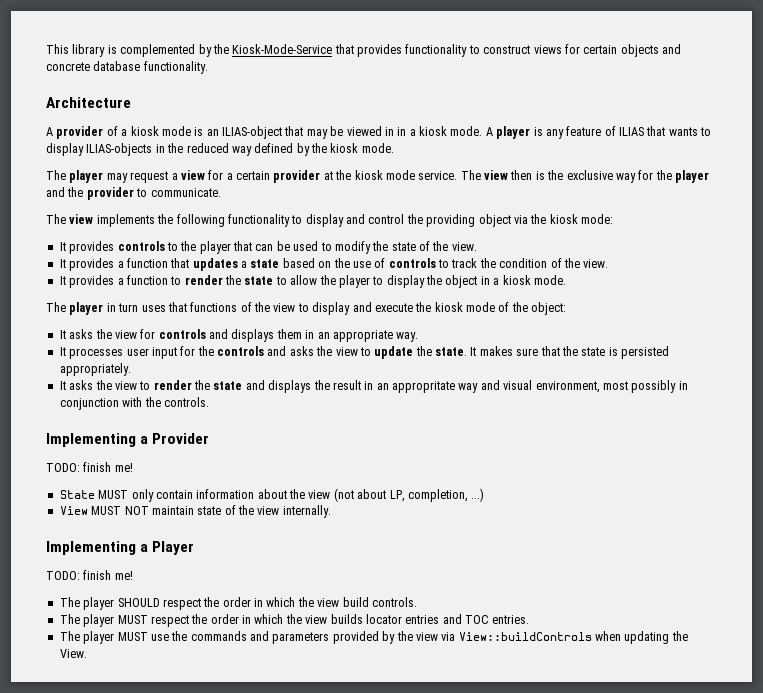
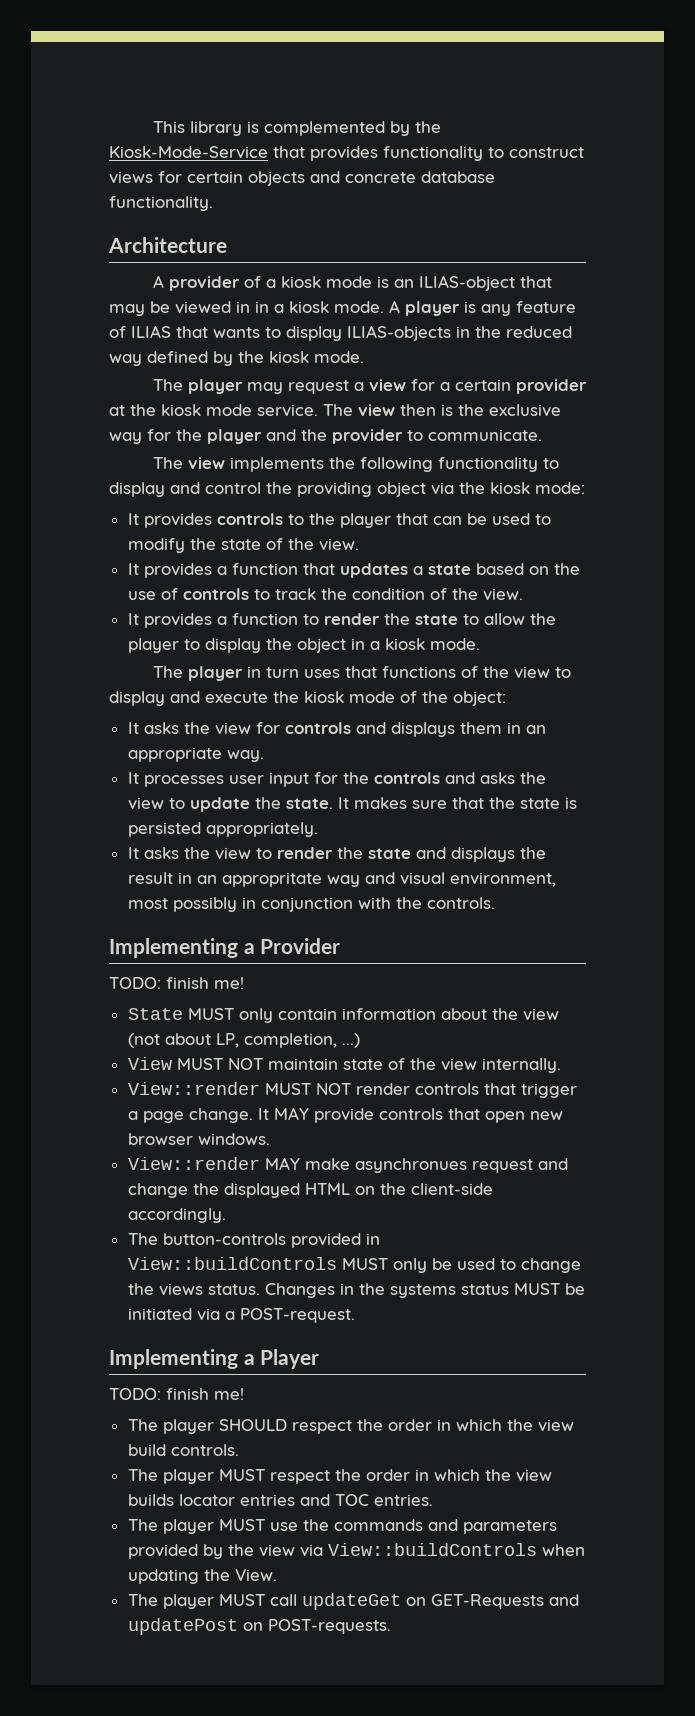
(331, 511) none -> [127,1082,577,1098] [127,1107,563,1123] [127,1133,270,1145] [127,1157,568,1173] [127,1183,493,1198] [127,1208,226,1223] [127,1233,380,1248] [127,1257,581,1273] [127,1283,585,1298] [127,1308,355,1323] // View::render MUST NOT render controls that trigger a page change. It MAY provide controls that open new browser windows. // View::render MAY make asynchronues request and change the displayed HTML on the client-side accordingly. // The button-controls provided in View::buildControls MUST only be used to change the views status. Changes in the systems status MUST be initiated via a POST-request.
(87, 653) none -> [127,1593,579,1610] [127,1618,391,1635] // The player MUST call updateGet on GET-Requests and updatePost on POST-requests.

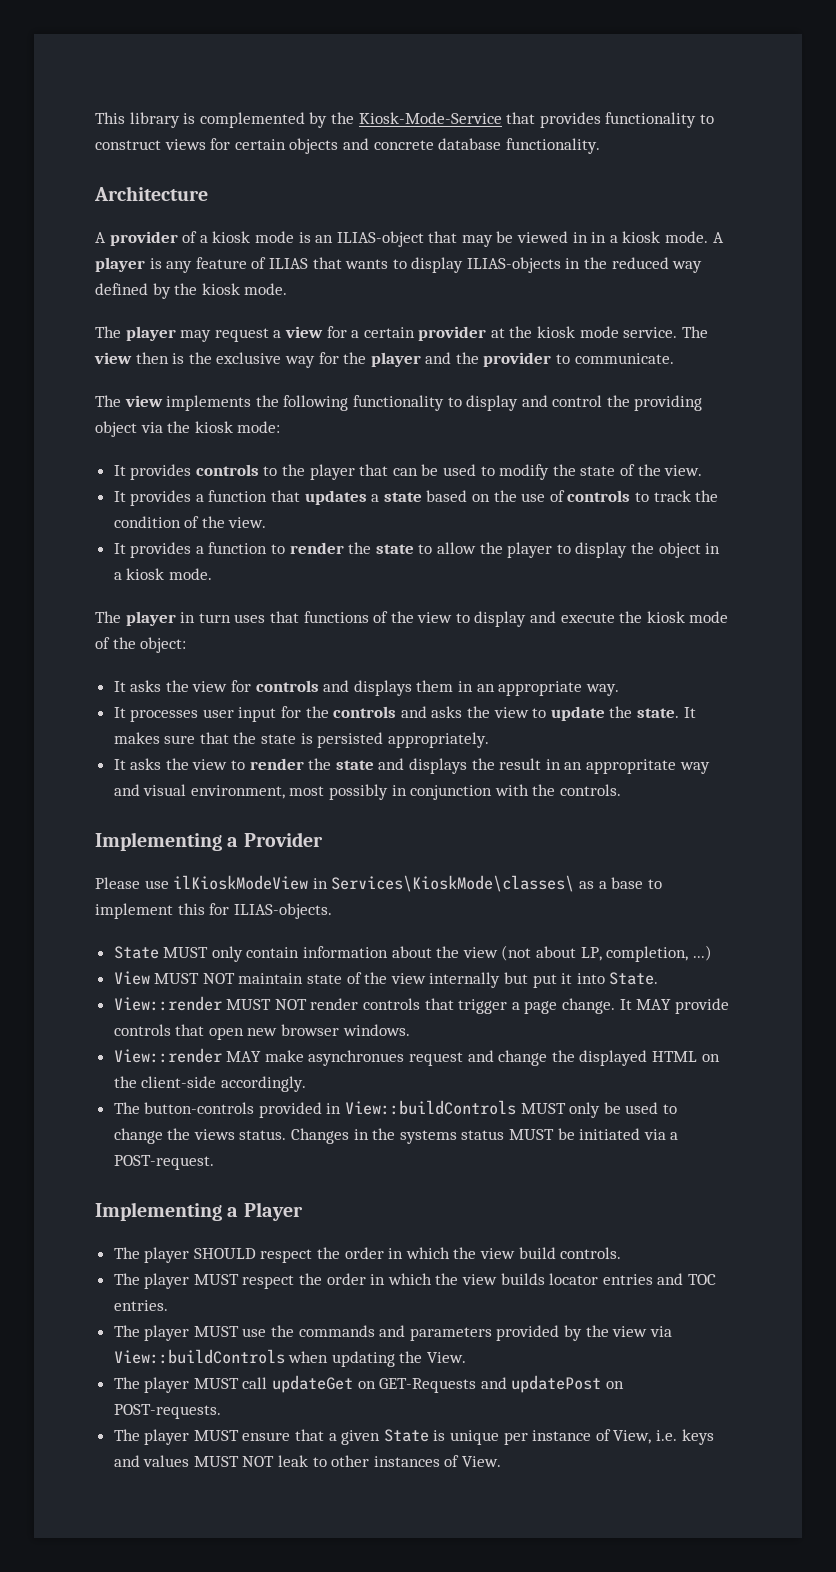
[109,977,244,989] TODO: finish me! -> [95,875,662,892] [95,903,332,919] Please use ilKioskModeView in Services\KioskMode\classes\ as a base to implement this for ILIAS-objects.
[481,1058,561,1073] internally. -> [429,972,659,988] internally but put it into State.
[109,1388,244,1400] // TODO: finish me! -> (303, 1211) none
(391, 1626) none -> [113,1429,714,1445] [113,1455,502,1467] // The player MUST ensure that a given State is unique per instance of View, i.e. keys and values MUST NOT leak to other instances of View.

